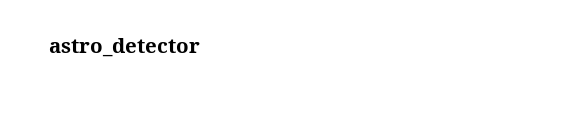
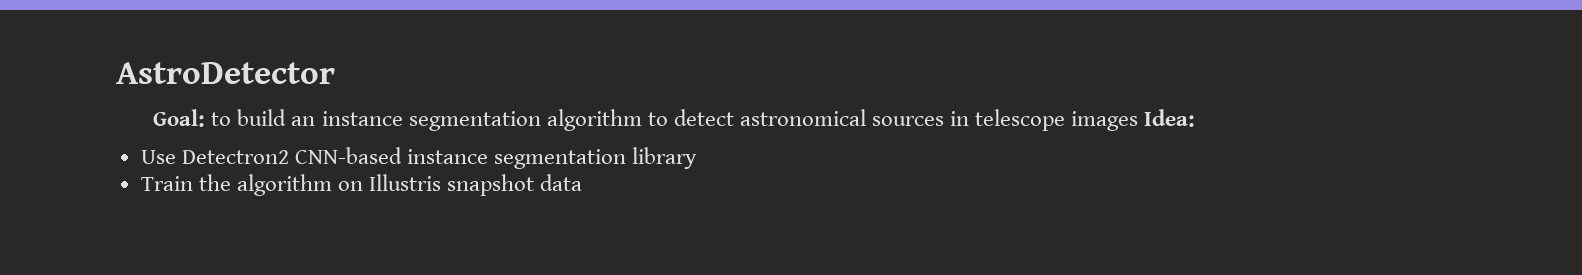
[49,38,200,57] astro_detector -> [116,62,335,84] [153,109,1196,131] [140,147,698,169] [140,174,583,196] AstroDetector // Goal: to build an instance segmentation algorithm to detect astronomical sources in telescope images Idea: // Use Detectron2 CNN-based instance segmentation library // Train the algorithm on Illustris snapshot data

